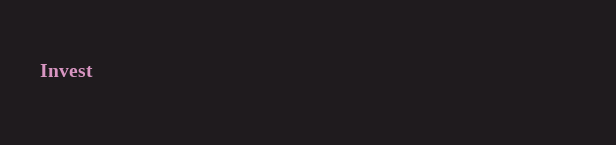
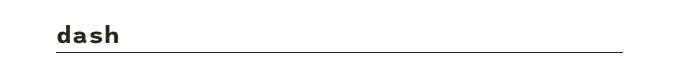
[40,64,93,77] Invest -> [56,25,120,44] dash

